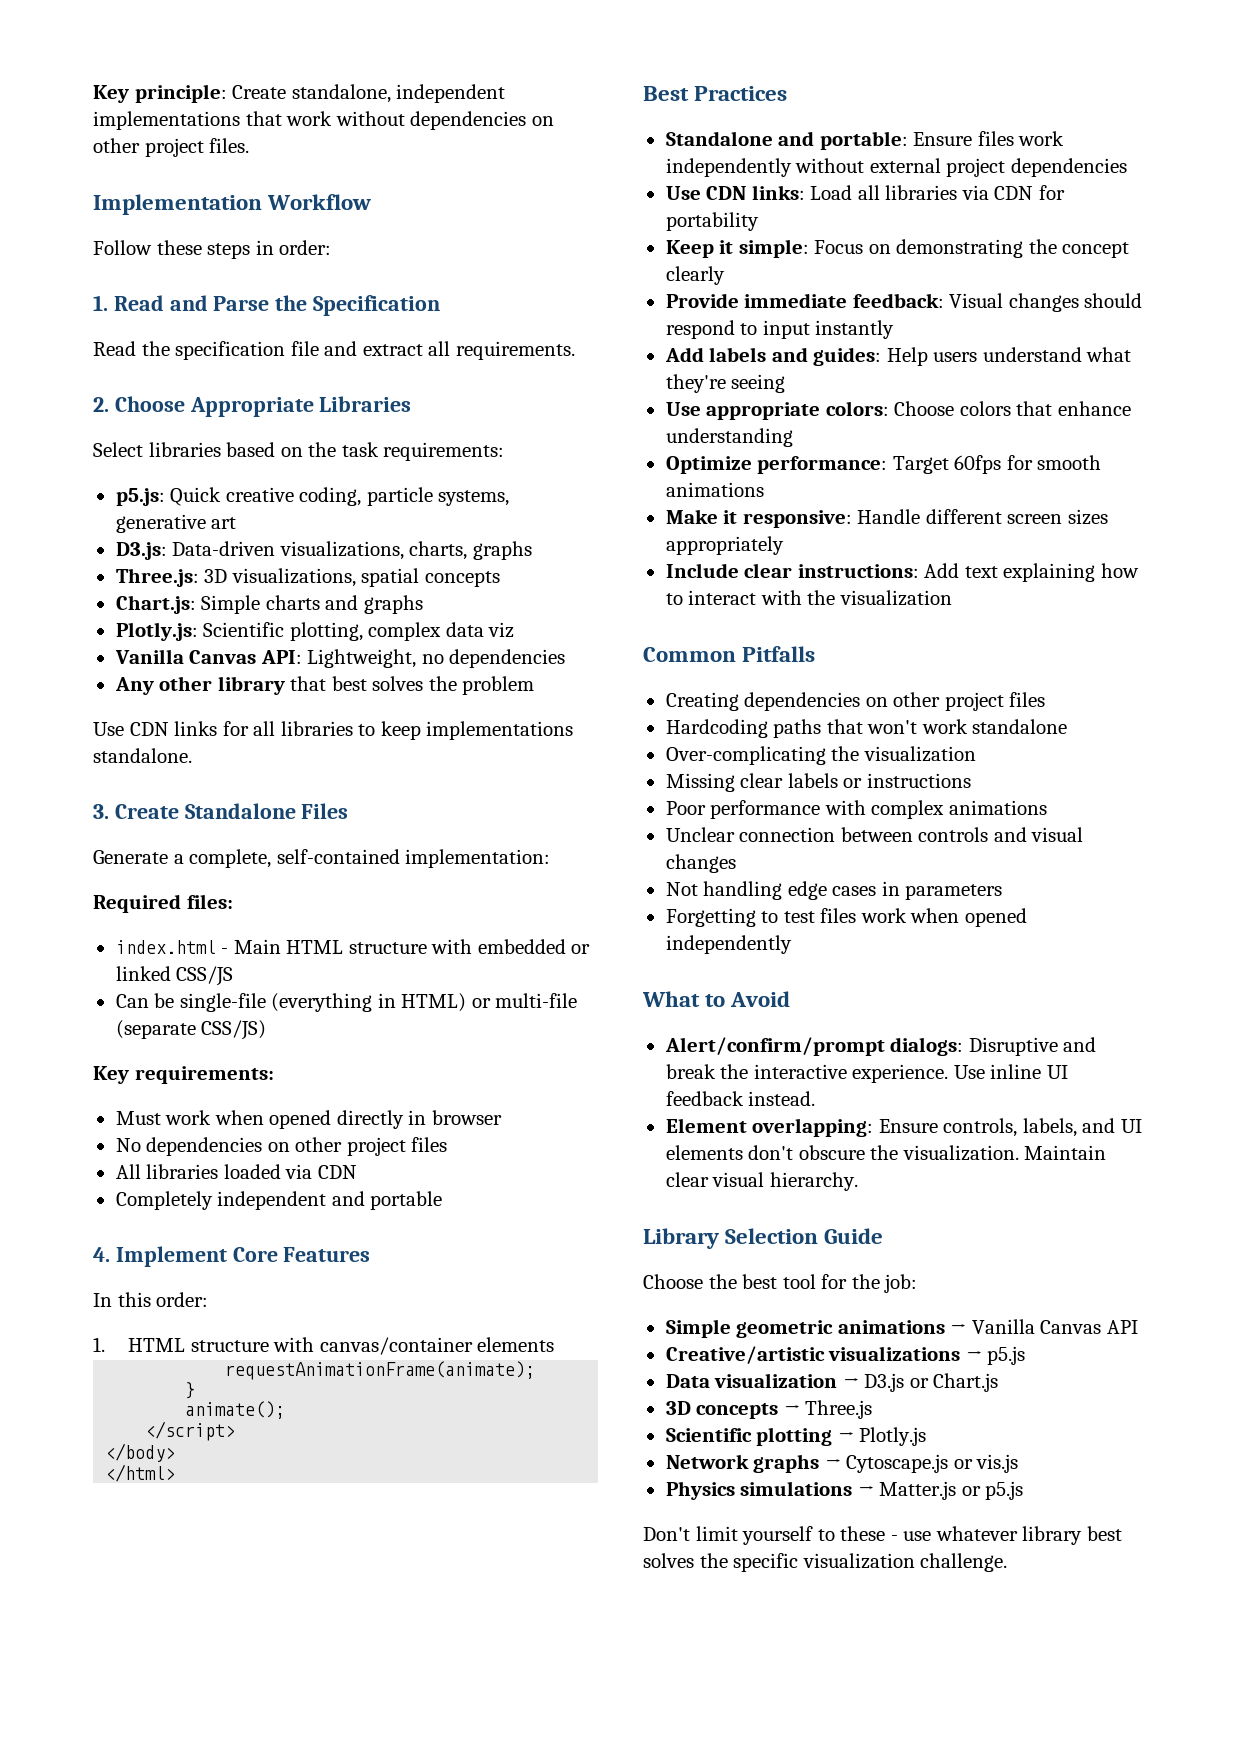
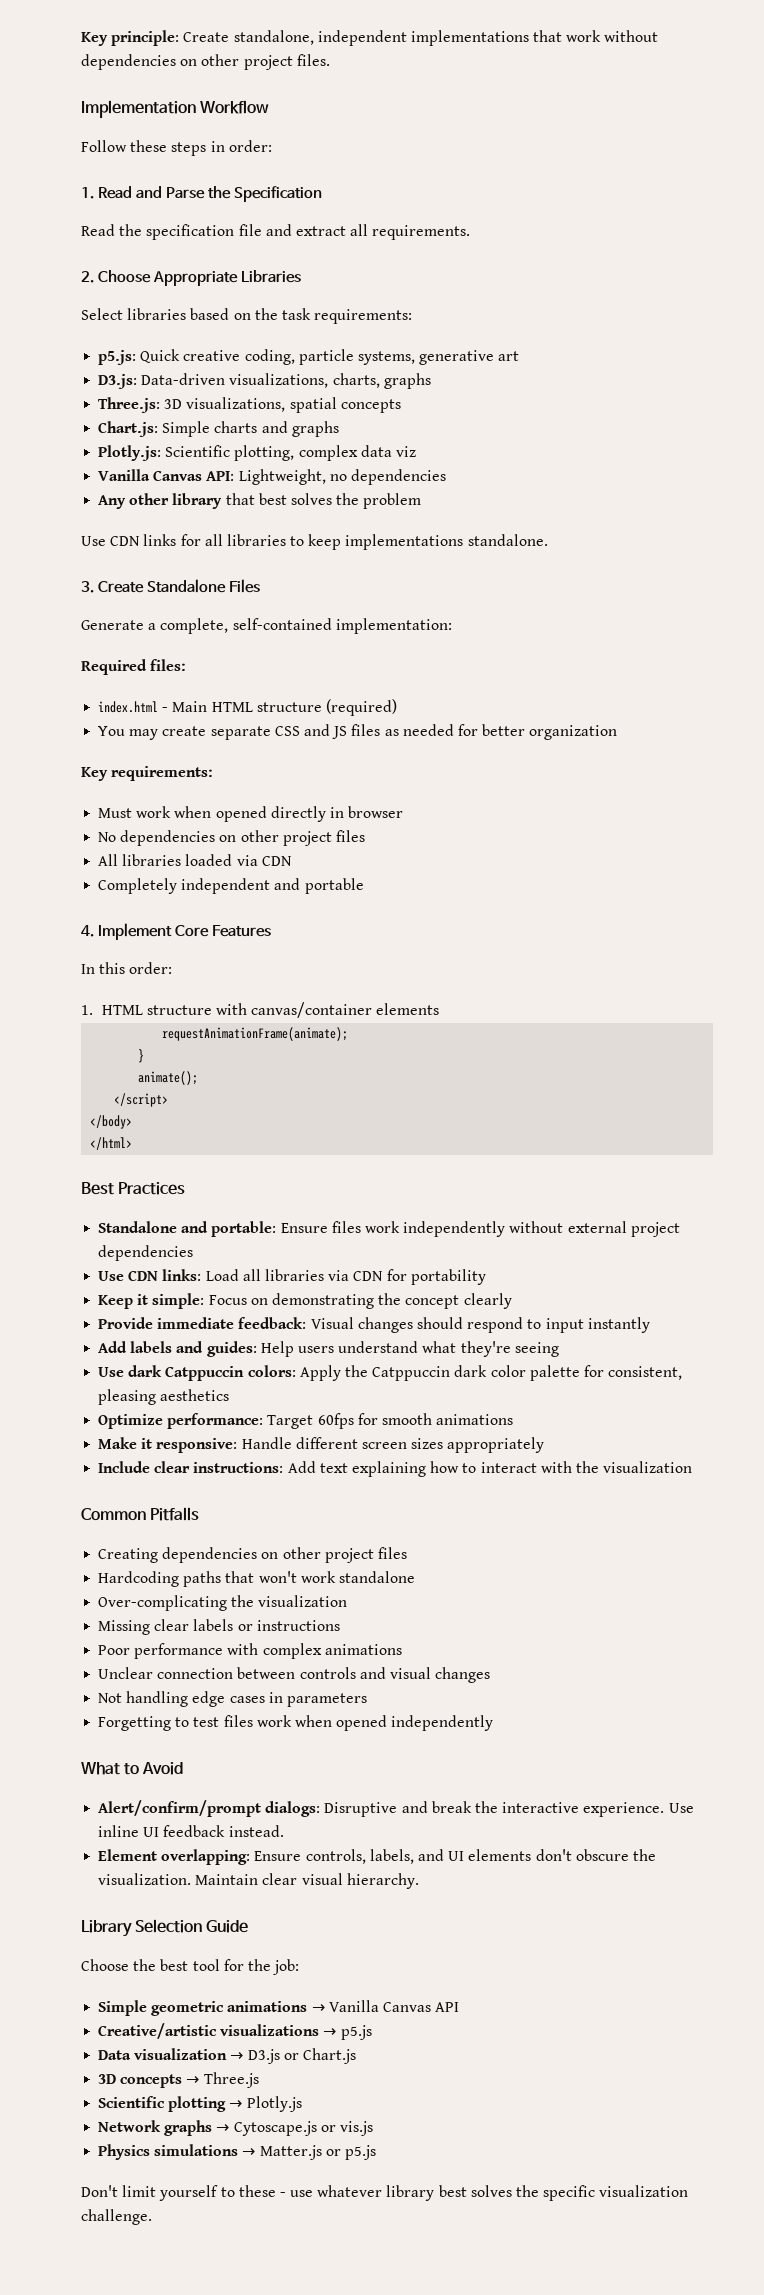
[431,939,591,954] [115,966,234,986] [115,993,578,1012] [115,1020,267,1040] with embedded or linked CSS/JS // Can be single-file (everything in HTML) or multi-file (separate CSS/JS) -> [325,699,397,716] [98,724,618,740] (required) // You may create separate CSS and JS files as needed for better organization
[706,401,1131,420] [665,428,793,447] appropriate colors: Choose colors that enhance understanding -> [128,1365,683,1381] [98,1389,230,1405] dark Catppuccin colors: Apply the Catppuccin dark color palette for consistent, pleasing aesthetics

